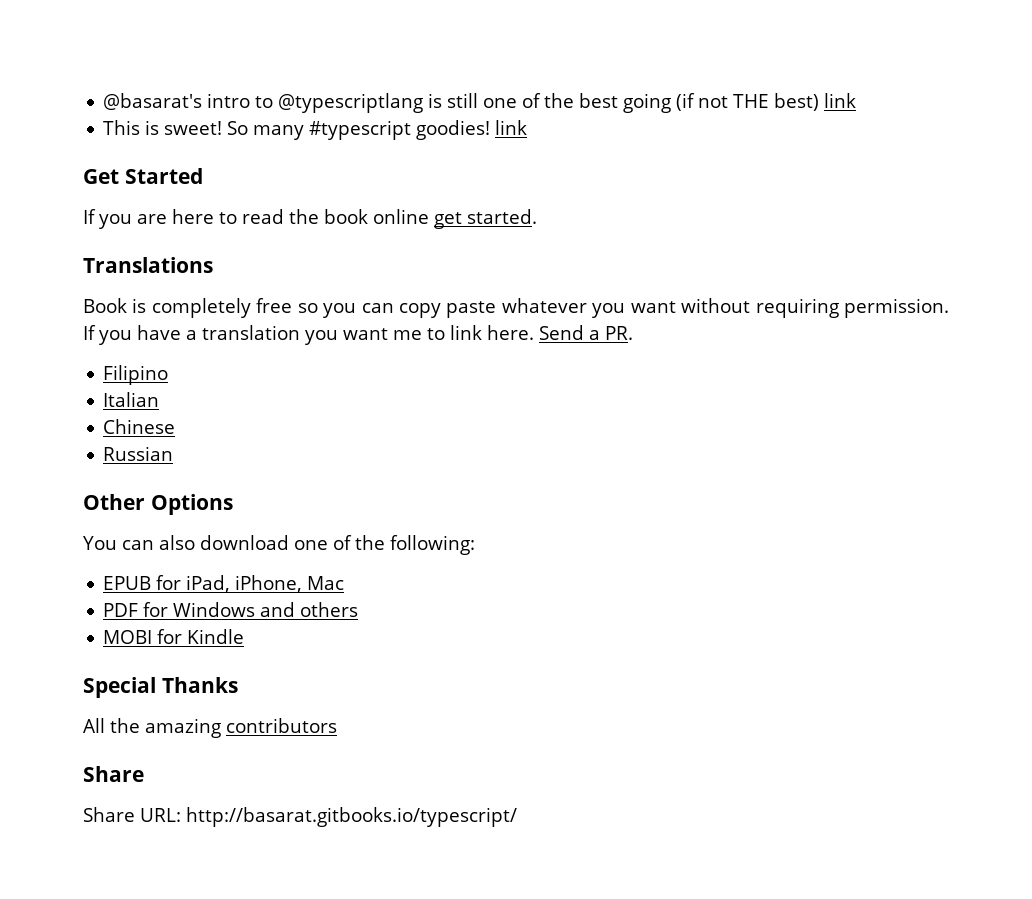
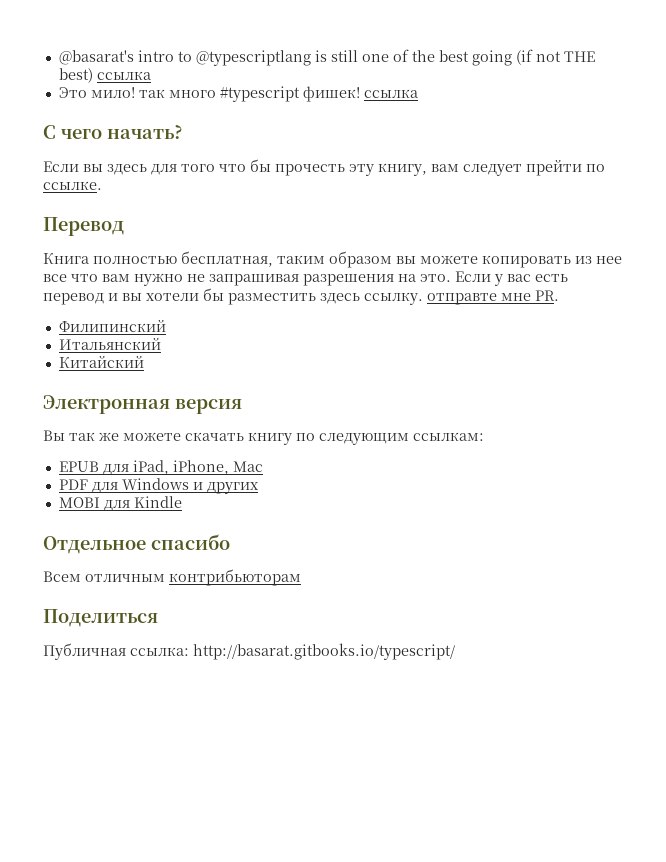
[824,93,857,108] [103,120,528,140] [83,168,203,184] [83,209,537,229] [83,257,213,273] [83,298,950,318] [83,325,633,345] [103,365,169,385] [103,392,160,407] [103,419,176,434] [103,446,174,461] [83,494,233,515] [83,535,475,555] link // This is sweet! So many #typescript goodies! link // Get Started // If you are here to read the book online get started. // Translations // Book is completely free so you can copy paste whatever you want without requiring permission. If you have a translation you want me to link here. Send a PR. // Filipino // Italian // Chinese // Russian // Other Options // You can also download one of the following: -> [96,71,151,80] [58,86,418,102] [43,125,183,139] [43,159,605,176] [43,181,102,190] [43,217,124,236] [43,251,622,268] [43,271,568,286] [43,288,559,305] [58,320,166,332] [58,338,161,350] [58,356,144,368] [43,395,242,414] [43,430,484,445] ссылка // Это мило! так много #typescript фишек! ссылка // С чего начать? // Если вы здесь для того что бы прочесть эту книгу, вам следует прейти по ссылке. // Перевод // Книга полностью бесплатная, таким образом вы можете копировать из нее все что вам нужно не запрашивая разрешения на это. Если у вас есть перевод и вы хотели бы разместить здесь ссылку. отправте мне PR. // Филипинский // Итальянский // Китайский // Электронная версия // Вы так же можете скачать книгу по следующим ссылкам:
[156,575,182,590] for -> [102,464,129,475] для
[143,602,359,617] for Windows and others -> [91,478,259,494] для Windows и других
[157,629,183,644] for -> [103,500,130,511] для
[83,677,238,698] [83,718,337,738] [83,766,144,782] [83,807,181,822] Special Thanks // All the amazing contributors // Share // Share URL: -> [43,534,230,554] [43,569,301,586] [43,609,158,627] [43,643,189,660] Отдельное спасибо // Всем отличным контрибьюторам // Поделиться // Публичная ссылка:

